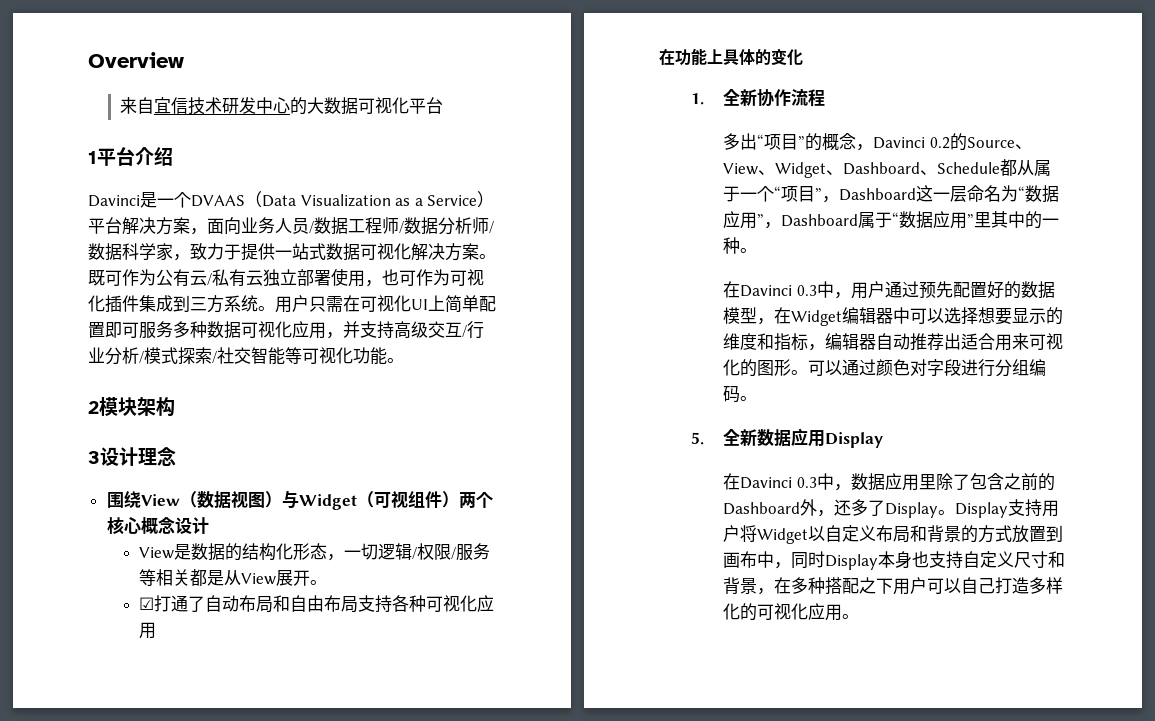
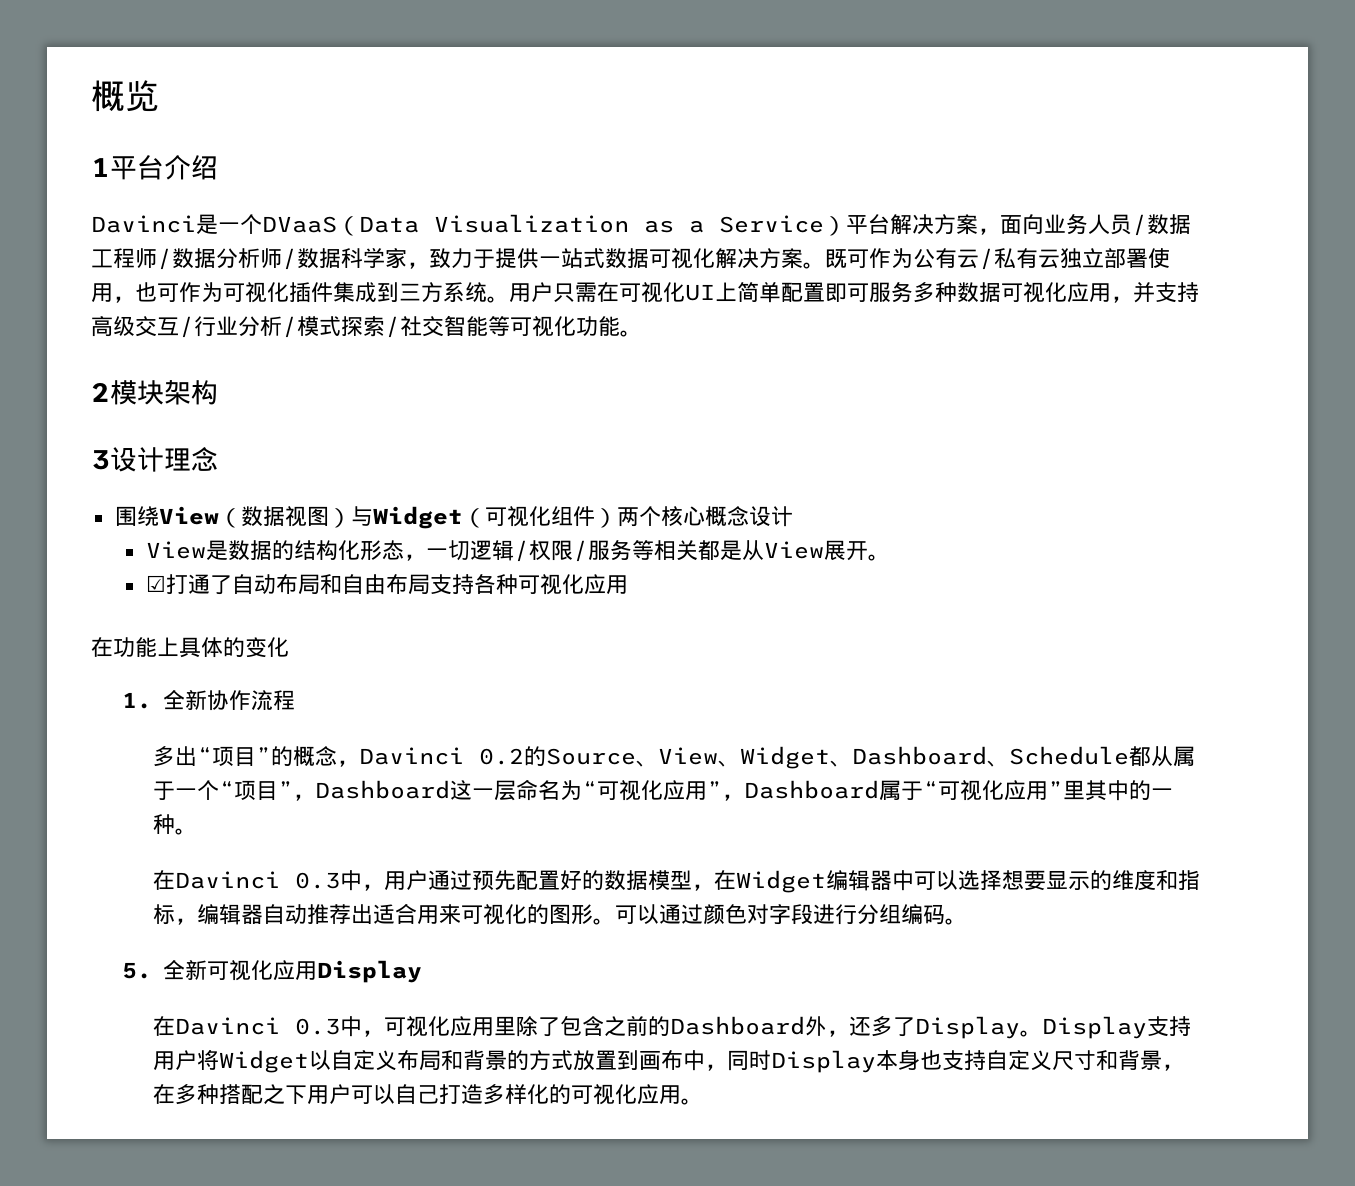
[88,52,184,68] [120,97,444,115] Overview // 来自宜信技术研发中心的大数据可视化平台 -> [91,80,159,112] 概览
[191,195,245,207] DVAAS -> [262,216,337,233] DVaaS
(408, 499) none -> [528,506,551,526] 化
[1025,185,1060,203] 数据 -> [597,780,664,801] 可视化
[899,211,934,229] 数据 -> [938,780,1005,801] 可视化
[757,429,792,447] 数据 -> [206,960,273,981] 可视化
[850,473,885,491] 数据 -> [384,1016,451,1037] 可视化

